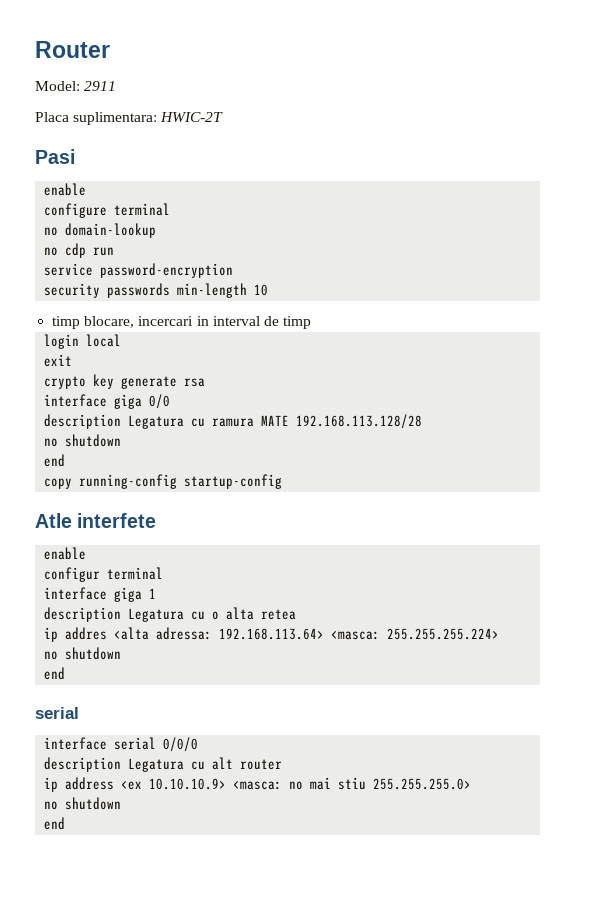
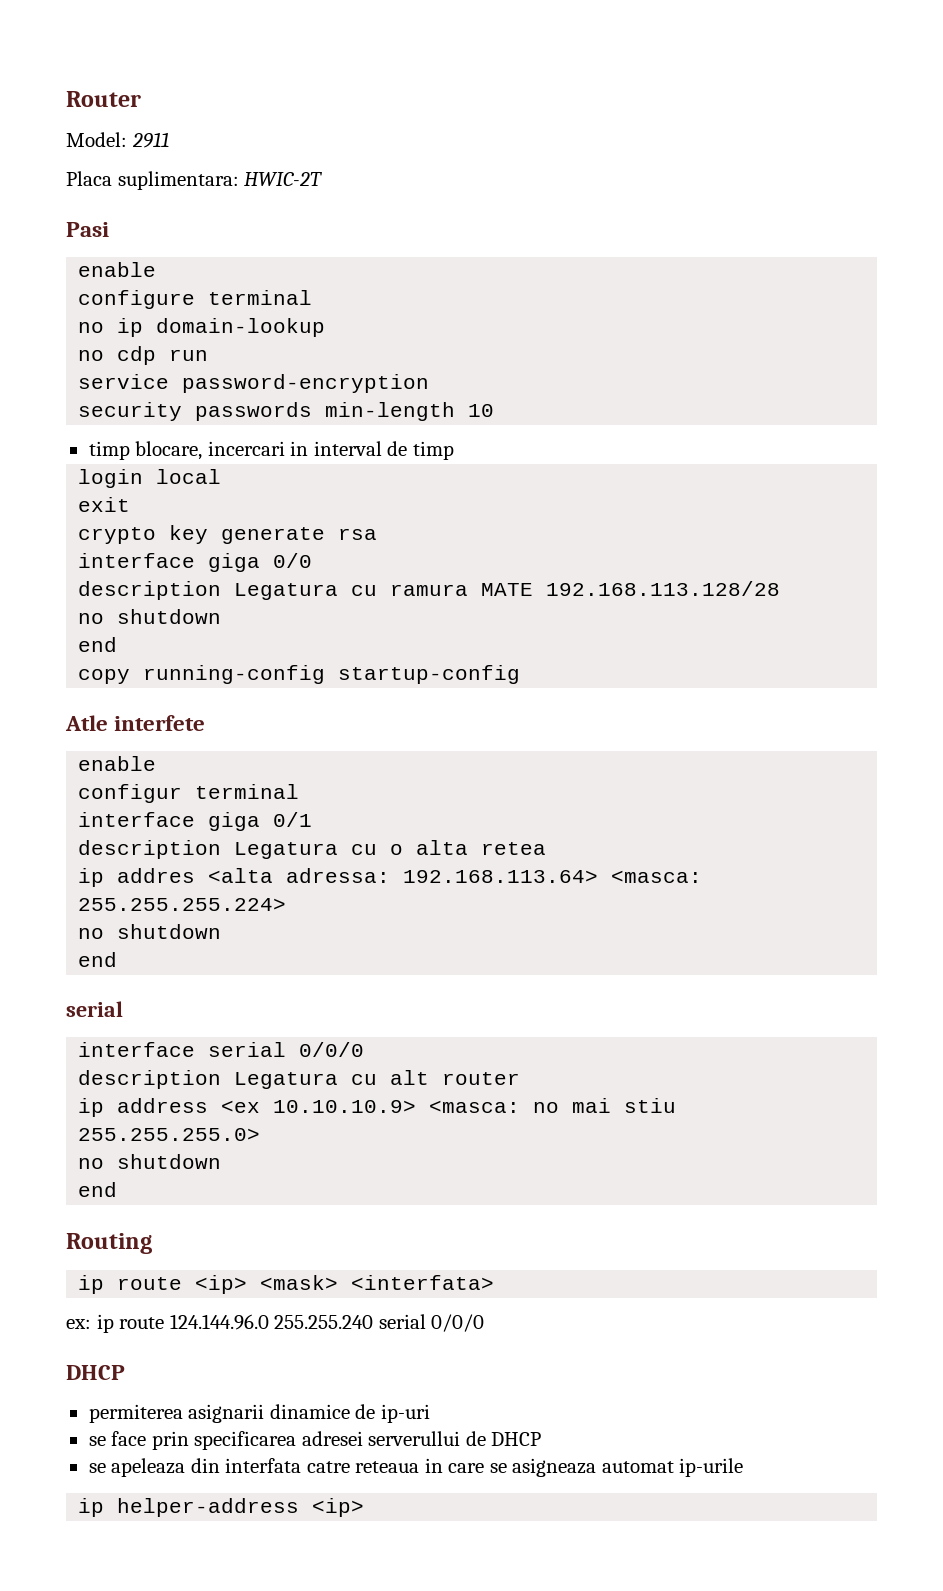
(59, 231) none -> [117,318,144,337] ip
[149,588,157,599] 1 -> [273,812,313,827] 0/1
(66, 823) none -> [66,1233,152,1254] [78,1275,495,1294] [66,1314,485,1333] [66,1365,125,1380] [88,1404,430,1423] [88,1431,542,1450] [88,1458,744,1477] [78,1498,365,1517] // Routing // ip route <ip> <mask> <interfata> // ex: ip route 124.144.96.0 255.255.240 serial 0/0/0 // DHCP // permiterea asignarii dinamice de ip-uri // se face prin specificarea adresei serverullui de DHCP // se apeleaza din interfata catre reteaua in care se asigneaza automat ip-urile // ip helper-address <ip>

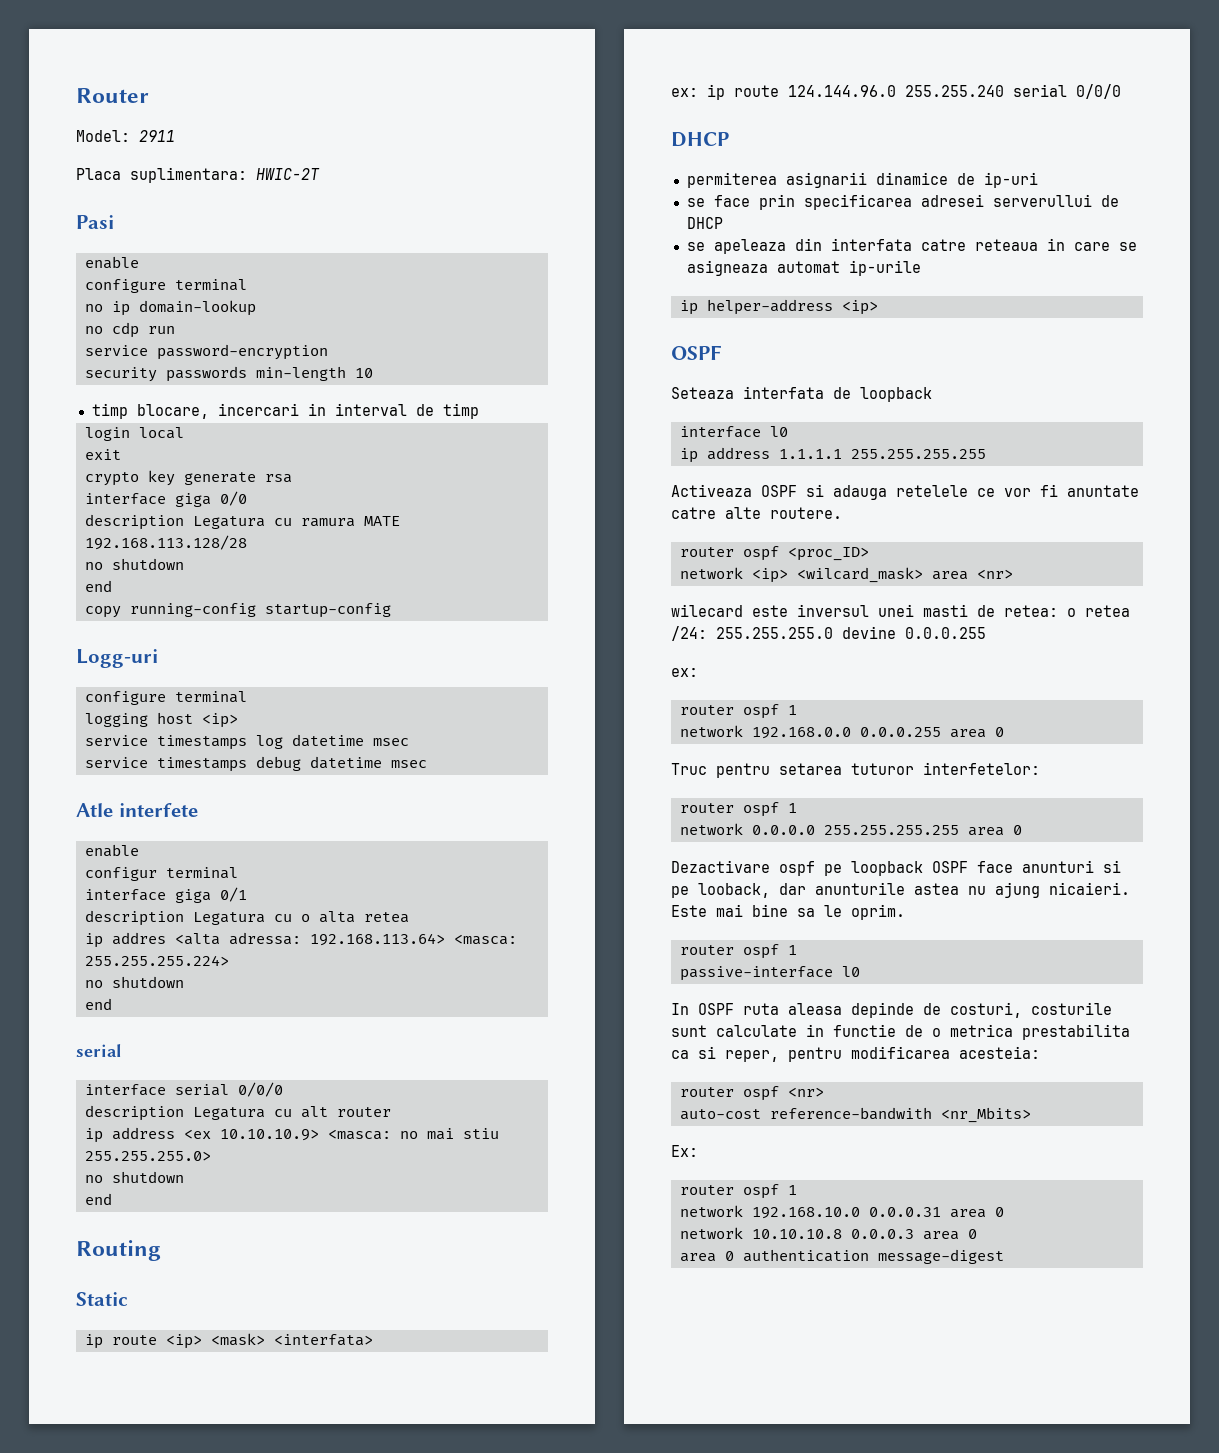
(521, 674) none -> [76,649,158,668] [84,691,247,705] [84,712,238,728] [84,734,409,750] [84,756,427,772] // Logg-uri // configure terminal // logging host <ip> // service timestamps log datetime msec // service timestamps debug datetime msec
(152, 1243) none -> [76,1292,128,1306] // Static
(365, 1507) none -> [671,345,721,360] [671,386,932,402] [679,426,788,438] [679,447,986,463] [671,484,1139,500] [671,507,842,519] [679,546,869,561] [679,567,1013,583] [671,604,1130,617] [671,626,986,641] [671,668,698,677] [679,704,797,719] [679,725,1004,739] [671,762,1040,778] [679,802,797,817] [679,823,1022,836] [671,860,1121,876] [671,882,1130,898] [671,904,905,920] [679,944,797,959] [679,966,860,981] [671,1002,1112,1018] [671,1024,1130,1040] [671,1046,1040,1062] [679,1086,824,1101] [679,1107,1031,1123] [671,1145,698,1157] [679,1184,797,1199] [679,1205,1004,1219] [679,1227,977,1240] [679,1249,1004,1264] // OSPF // Seteaza interfata de loopback // interface l0 // ip address 1.1.1.1 255.255.255.255 // Activeaza OSPF si adauga retelele ce vor fi anuntate catre alte routere. // router ospf <proc_ID> // network <ip> <wilcard_mask> area <nr> // wilecard este inversul unei masti de retea: o retea /24: 255.255.255.0 devine 0.0.0.255 // ex: // router ospf 1 // network 192.168.0.0 0.0.0.255 area 0 // Truc pentru setarea tuturor interfetelor: // router ospf 1 // network 0.0.0.0 255.255.255.255 area 0 // Dezactivare ospf pe loopback OSPF face anunturi si pe looback, dar anunturile astea nu ajung nicaieri. Este mai bine sa le oprim. // router ospf 1 // passive-interface l0 // In OSPF ruta aleasa depinde de costuri, costurile sunt calculate in functie de o metrica prestabilita ca si reper, pentru modificarea acesteia: // router ospf <nr> // auto-cost reference-bandwith <nr_Mbits> // Ex: // router ospf 1 // network 192.168.10.0 0.0.0.31 area 0 // network 10.10.10.8 0.0.0.3 area 0 // area 0 authentication message-digest

